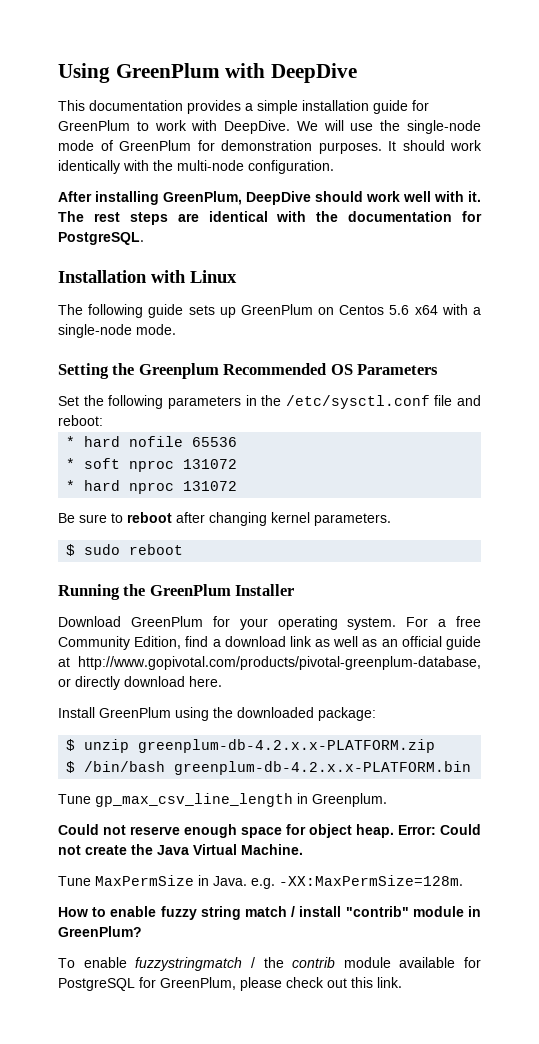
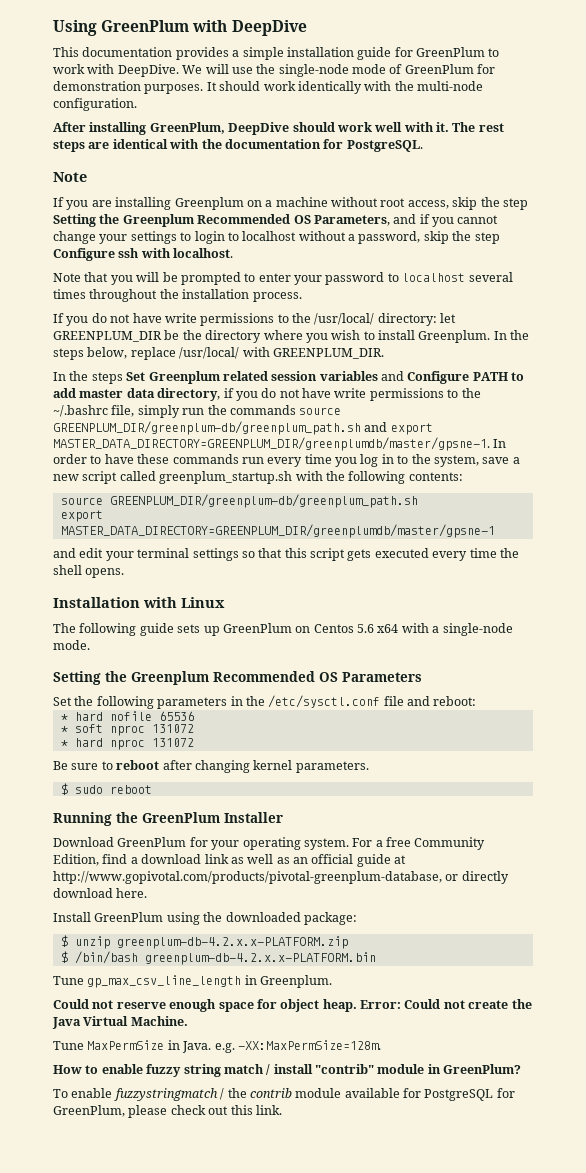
(144, 238) none -> [53,172,87,182] [53,197,528,210] [53,214,499,227] [53,231,500,244] [53,248,234,261] [53,272,513,285] [53,289,302,302] [53,313,457,326] [53,330,530,343] [53,347,384,360] [53,371,525,384] [53,388,481,401] [53,405,342,418] [53,421,433,435] [53,437,507,451] [53,454,520,467] [53,471,463,484] [60,494,418,508] [60,510,103,522] [60,524,495,538] [53,548,519,561] [53,565,125,578] // Note // If you are installing Greenplum on a machine without root access, skip the step Setting the Greenplum Recommended OS Parameters, and if you cannot change your settings to login to localhost without a password, skip the step Configure ssh with localhost. // Note that you will be prompted to enter your password to localhost several times throughout the installation process. // If you do not have write permissions to the /usr/local/ directory: let GREENPLUM_DIR be the directory where you wish to install Greenplum. In the steps below, replace /usr/local/ with GREENPLUM_DIR. // In the steps Set Greenplum related session variables and Configure PATH to add master data directory, if you do not have write permissions to the ~/.bashrc file, simply run the commands source GREENPLUM_DIR/greenplum-db/greenplum_path.sh and export MASTER_DATA_DIRECTORY=GREENPLUM_DIR/greenplumdb/master/gpsne-1. In order to have these commands run every time you log in to the system, save a new script called greenplum_startup.sh with the following contents: // source GREENPLUM_DIR/greenplum-db/greenplum_path.sh // export MASTER_DATA_DIRECTORY=GREENPLUM_DIR/greenplumdb/master/gpsne-1 // and edit your terminal settings so that this script gets executed every time the shell opens.

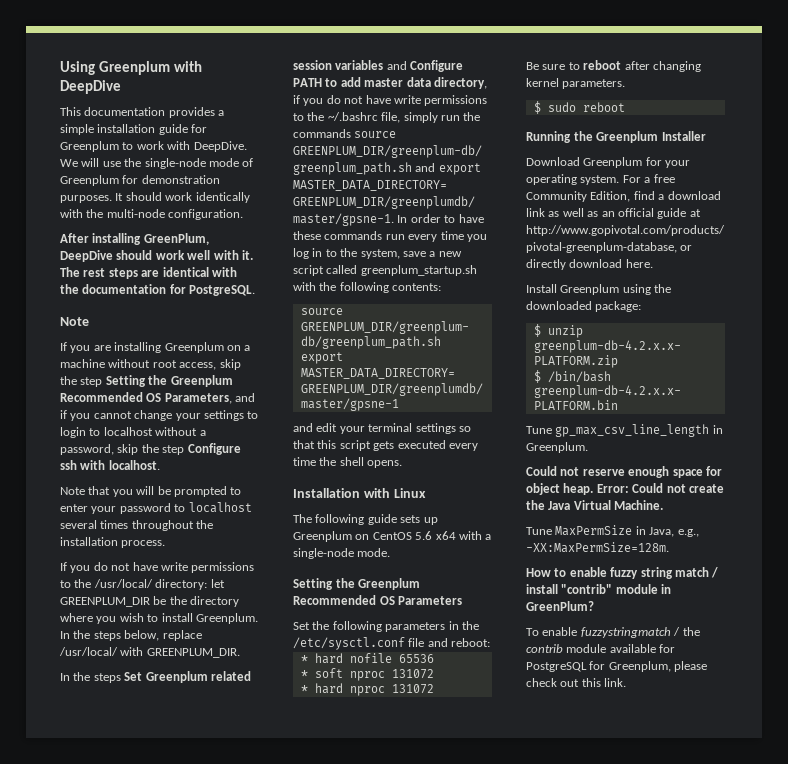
[101,20,190,32] GreenPlum -> [98,61,170,75] Greenplum
[416,47,485,57] GreenPlum -> [60,141,119,152] Greenplum
[404,64,474,74] GreenPlum -> [60,175,119,186] Greenplum
[222,623,354,633] GreenPlum on Centos -> [293,531,412,542] Greenplum on CentOS
[142,812,220,823] GreenPlum -> [596,131,659,143] Greenplum
[117,837,187,847] GreenPlum -> [583,157,643,168] Greenplum
[94,912,164,922] GreenPlum -> [560,284,620,295] Greenplum
[182,1041,235,1053] Java. e.g. -> [649,527,699,537] Java, e.g.,
[53,1105,125,1117] GreenPlum, -> [608,661,671,672] Greenplum,

